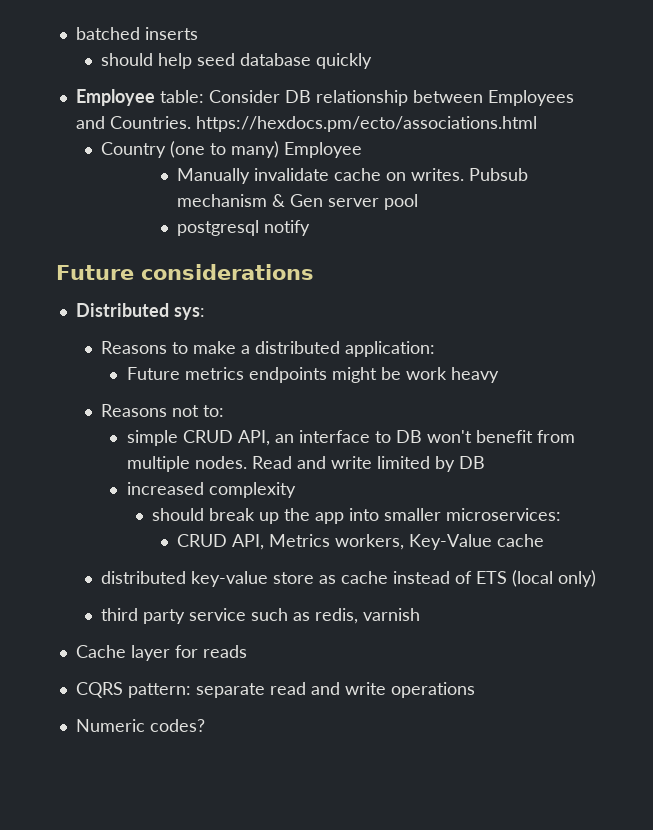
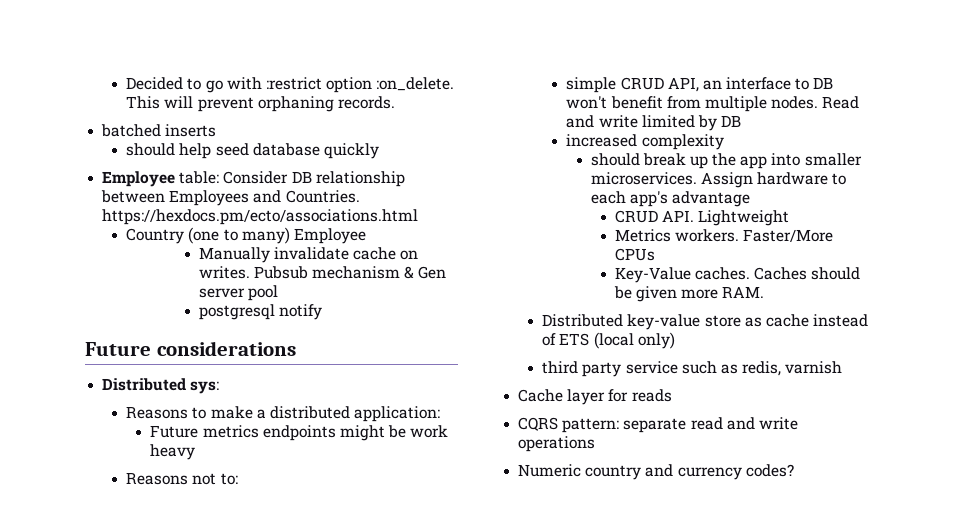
(75, 33) none -> [126,77,455,93] [126,96,395,112] Decided to go with :restrict option :on_delete. This will prevent orphaning records. //
[446,508,562,521] [177,534,545,550] [101,571,187,584] microservices: // CRUD API, Metrics workers, Key-Value cache // distributed -> [590,172,847,188] [590,191,750,207] [614,210,790,226] [614,229,834,242] [614,248,655,261] [614,267,861,283] [613,286,765,302] [542,314,624,327] microservices. Assign hardware to each app's advantage // CRUD API. Lightweight // Metrics workers. Faster/More CPUs // Key-Value caches. Caches should be given more RAM. // Distributed
(145, 725) none -> [585,464,742,480] country and currency

